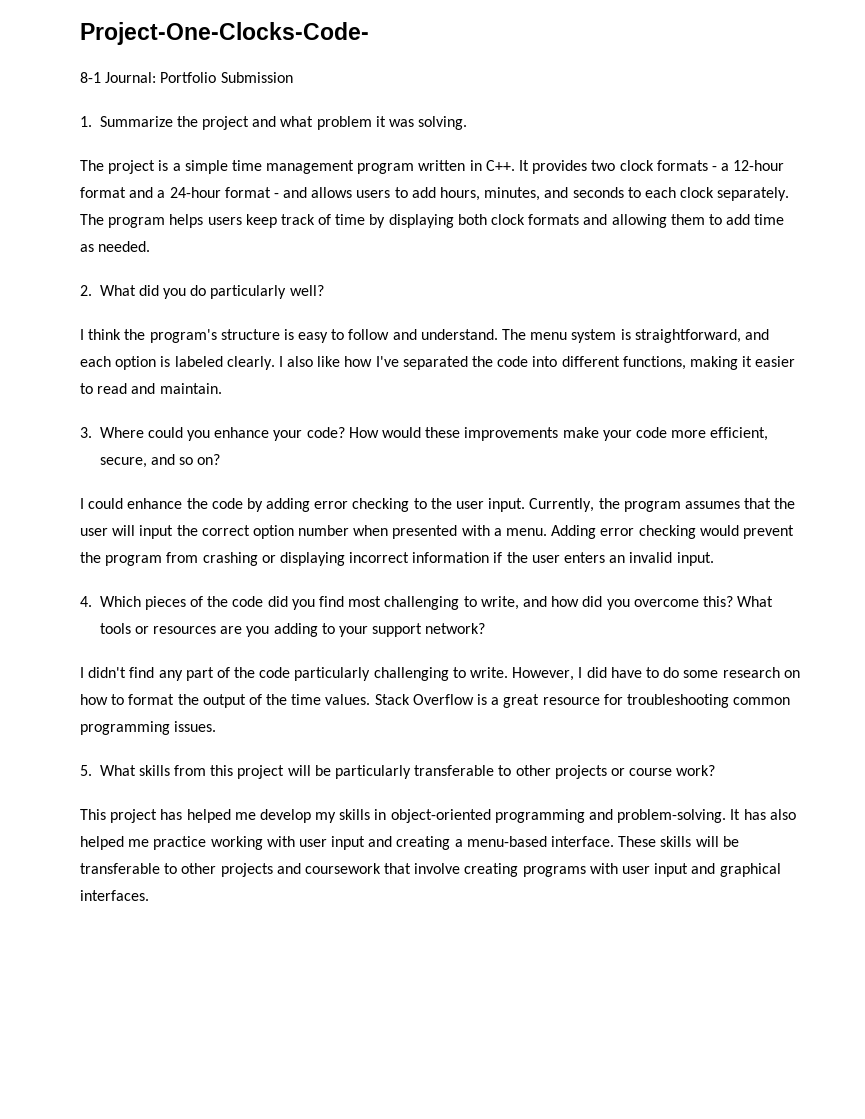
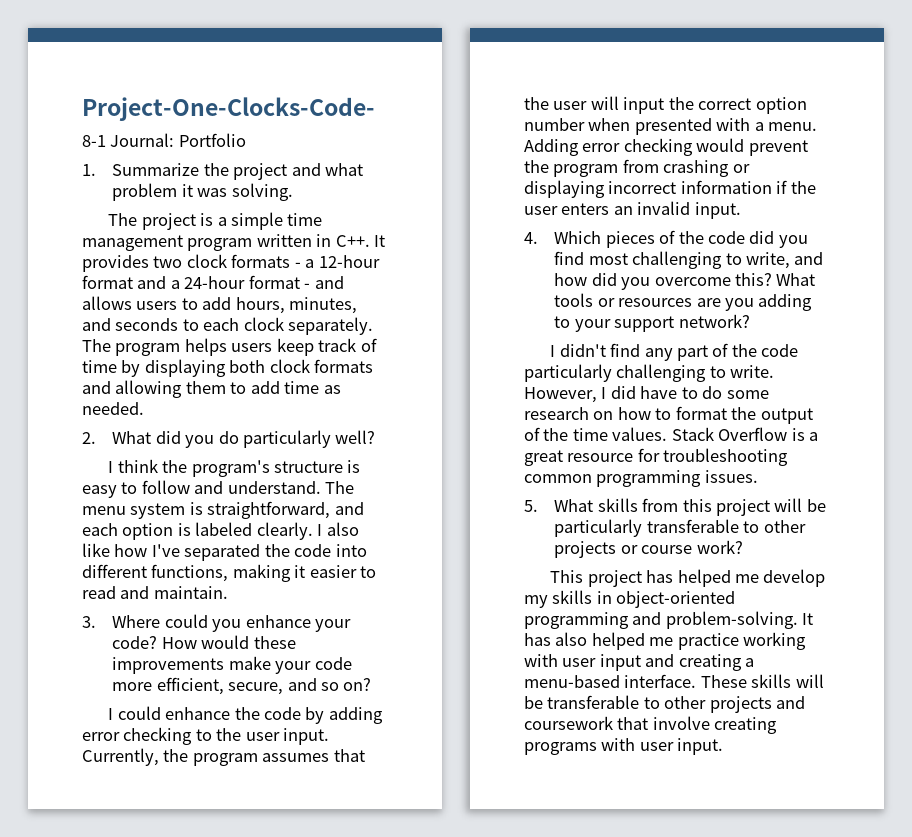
[220,72,293,83] Submission -> (246, 140) none
[654,863,781,877] [80,890,149,901] input and graphical interfaces. -> [677,738,724,755] input.

